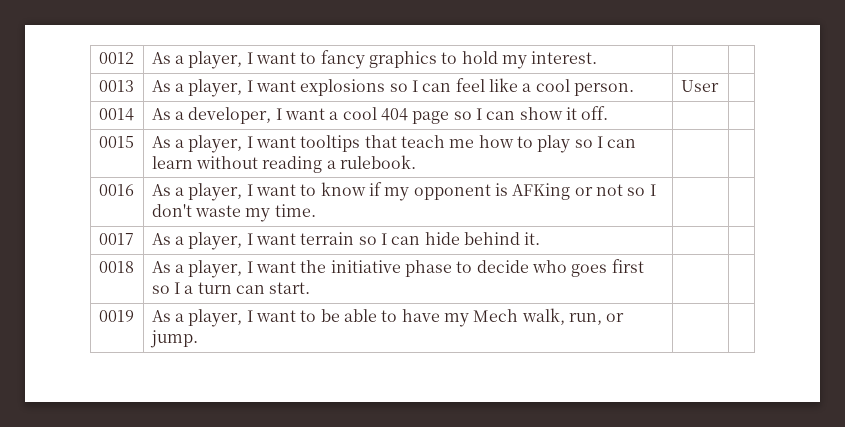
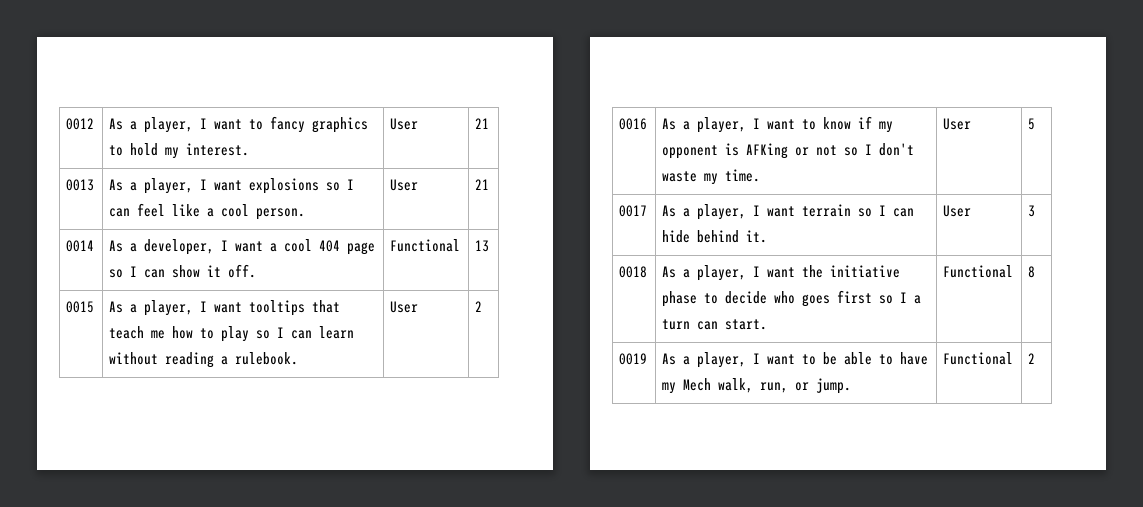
(598, 57) | -> [390,118,419,130] [475,118,490,129] User | 21
(719, 86) none -> [475,179,490,190] 21
(609, 113) | -> [390,239,461,252] [475,240,490,252] Functional | 13
(417, 162) | -> [390,301,419,313] [475,301,483,312] User | 2
(316, 210) | -> [943,118,972,130] [1028,118,1036,130] User | 5
(541, 238) | -> [943,205,972,217] [1028,205,1036,217] User | 3
(311, 288) | -> [943,265,1014,278] [1028,266,1036,278] Functional | 8
(198, 339) | -> [943,352,1014,365] [1028,353,1036,364] Functional | 2

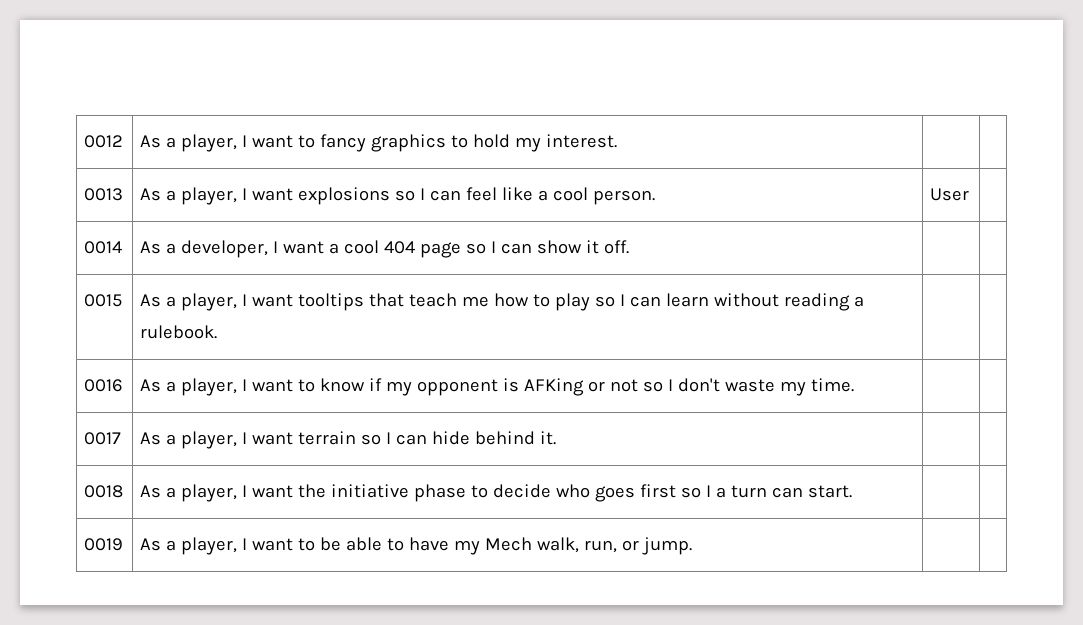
[390,118,419,130] [475,118,490,129] User | 21 -> (618, 141) |
[475,179,490,190] 21 -> (970, 194) none
[390,239,461,252] [475,240,490,252] Functional | 13 -> (630, 247) |
[390,301,419,313] [475,301,483,312] User | 2 -> (218, 332) |
[943,118,972,130] [1028,118,1036,130] User | 5 -> (855, 385) |
[943,205,972,217] [1028,205,1036,217] User | 3 -> (557, 438) |
[943,265,1014,278] [1028,266,1036,278] Functional | 8 -> (853, 491) |
[943,352,1014,365] [1028,353,1036,364] Functional | 2 -> (693, 546) |

